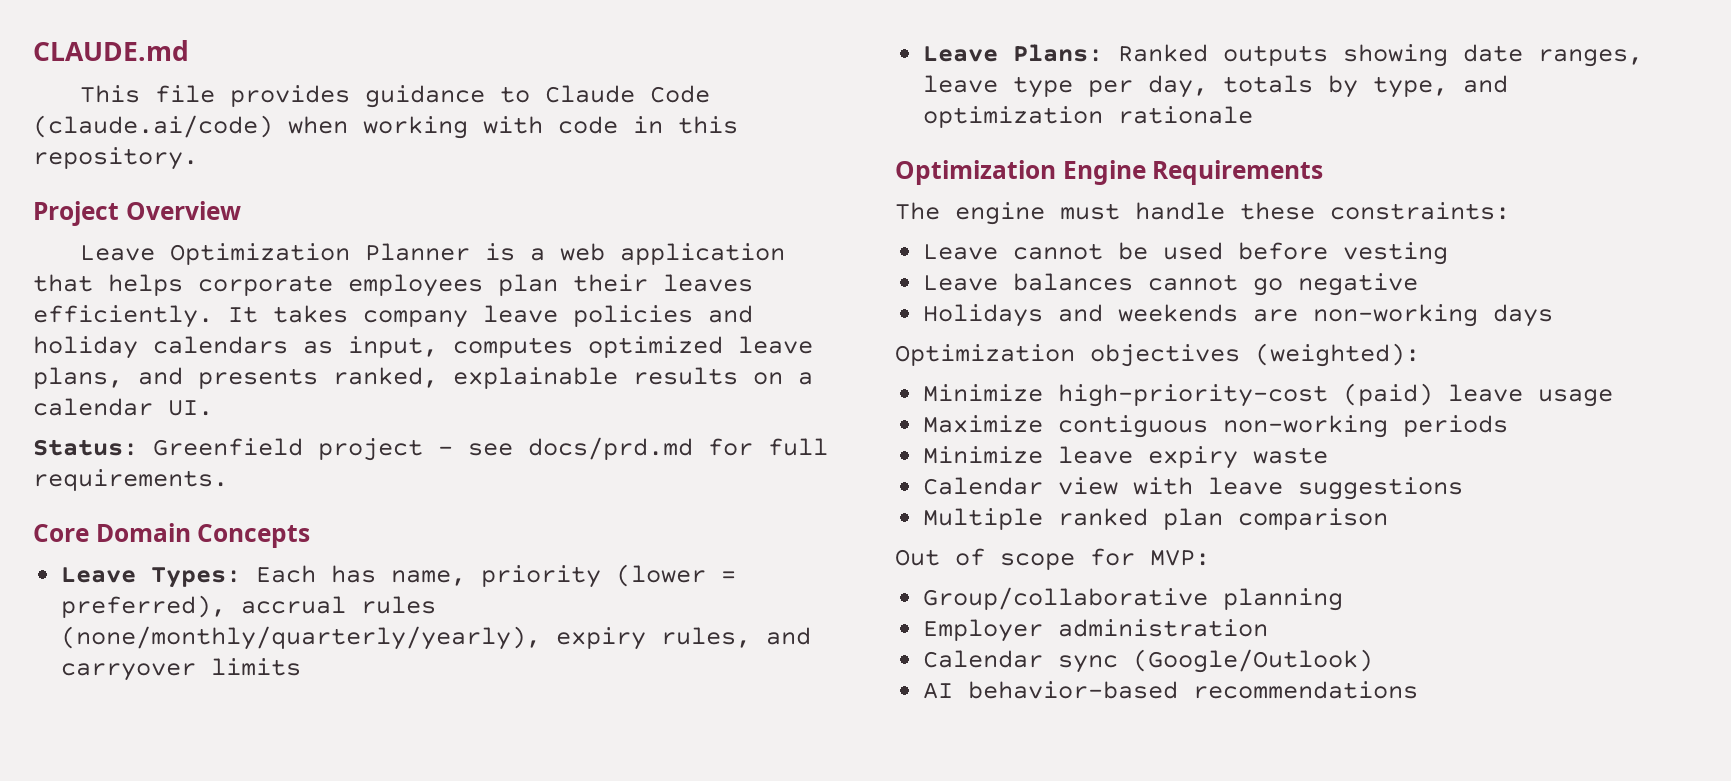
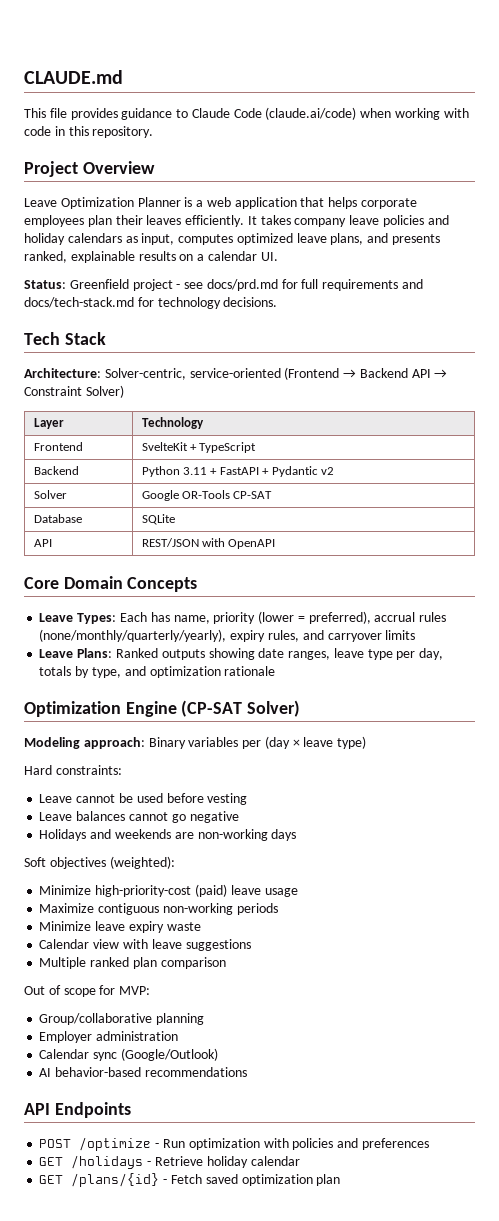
[33,469,228,491] requirements. -> [322,279,424,291] [24,297,278,309] [24,332,106,345] [24,367,448,380] [24,385,124,398] [33,418,64,429] [141,417,204,429] [33,442,83,451] [141,442,257,453] [33,466,79,475] [141,466,334,477] [33,490,67,499] [141,490,273,501] [33,514,82,523] [141,514,175,525] [33,539,52,547] [141,538,276,549] requirements and docs/tech-stack.md for technology decisions. // Tech Stack // Architecture: Solver-centric, service-oriented (Frontend → Backend API → Constraint Solver) // Layer | Technology // Frontend | SvelteKit + TypeScript // Backend | Python 3.11 + FastAPI + Pydantic v2 // Solver | Google OR-Tools CP-SAT // Database | SQLite // API | REST/JSON with OpenAPI
[1152,160,1324,185] [895,202,1315,225] Requirements // The engine must handle these -> [181,700,301,717] [24,736,367,749] [24,765,52,775] (CP-SAT Solver) // Modeling approach: Binary variables per (day × leave type) // Hard
[895,344,1075,366] Optimization -> [24,857,46,867] Soft
(1419, 690) none -> [24,1102,131,1118] [39,1137,429,1151] [39,1155,300,1169] [39,1173,341,1187] // API Endpoints // POST /optimize - Run optimization with policies and preferences // GET /holidays - Retrieve holiday calendar // GET /plans/{id} - Fetch saved optimization plan

